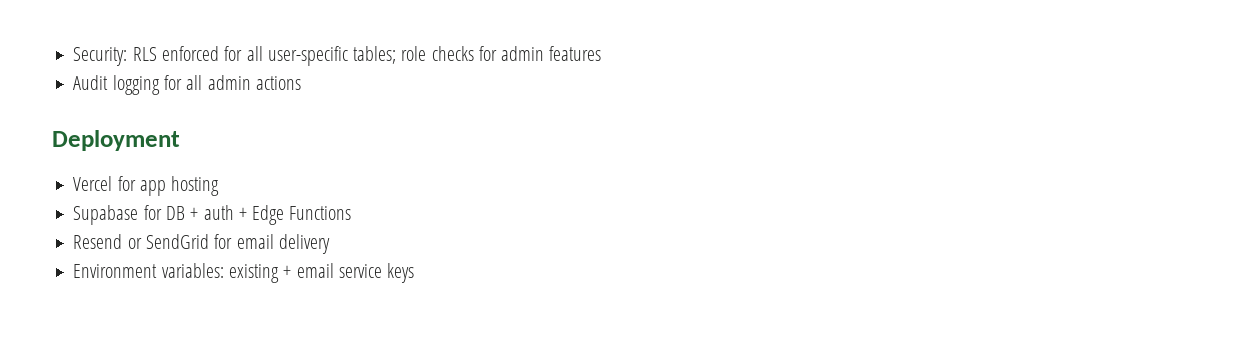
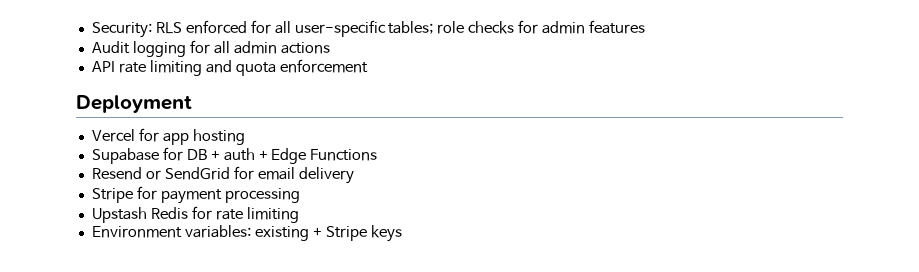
(301, 83) none -> [91,59,368,76] // API rate limiting and quota enforcement
(330, 244) none -> [91,186,300,204] [91,206,299,223] // Stripe for payment processing // Upstash Redis for rate limiting
[296,263,382,278] email service -> [325,226,367,241] Stripe

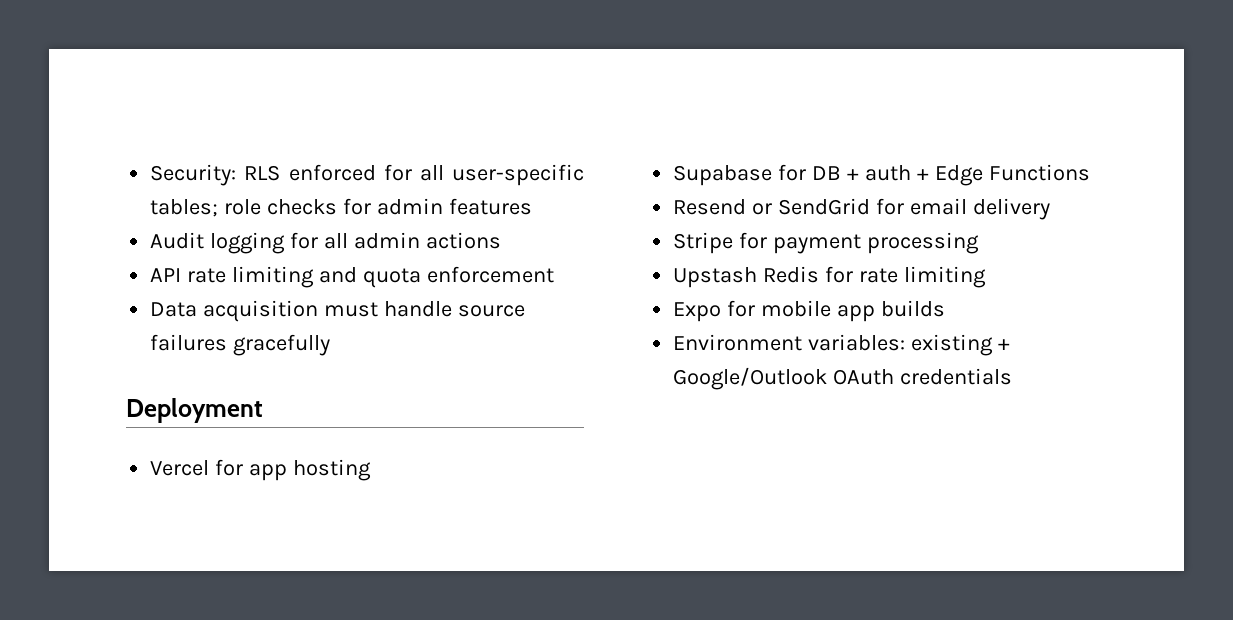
(368, 66) none -> [150,300,525,322] [150,334,331,356] // Data acquisition must handle source failures gracefully
(299, 215) none -> [673,300,945,322] // Expo for mobile app builds
[325,225,402,242] Stripe keys -> [673,367,1013,390] Google/Outlook OAuth credentials

